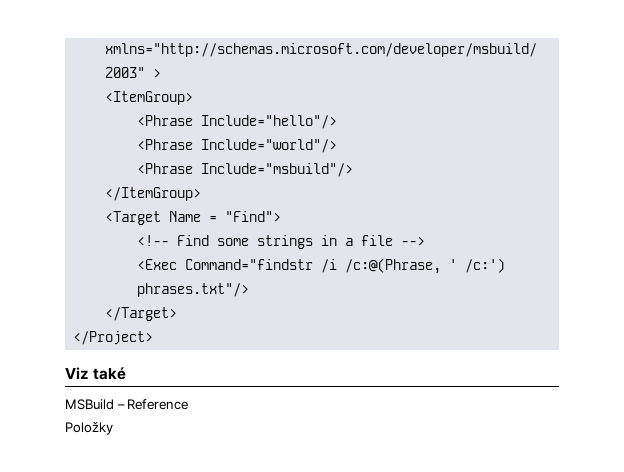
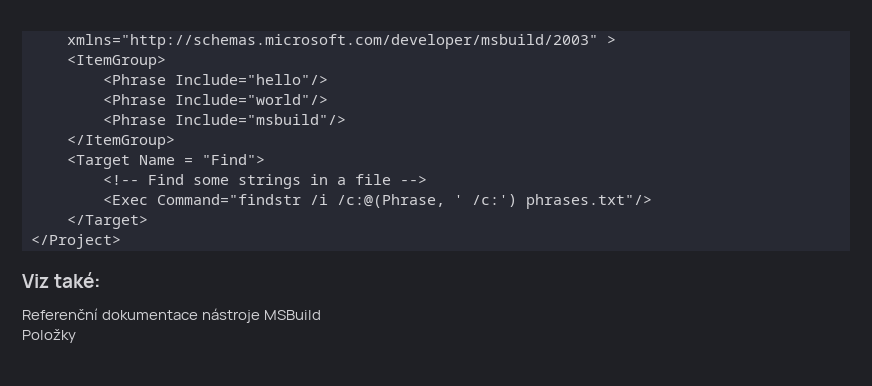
[93,367,127,380] také // -> [54,272,102,288] [22,308,261,323] také: // Referenční dokumentace nástroje
[116,399,189,410] – Reference -> (322, 315) none

